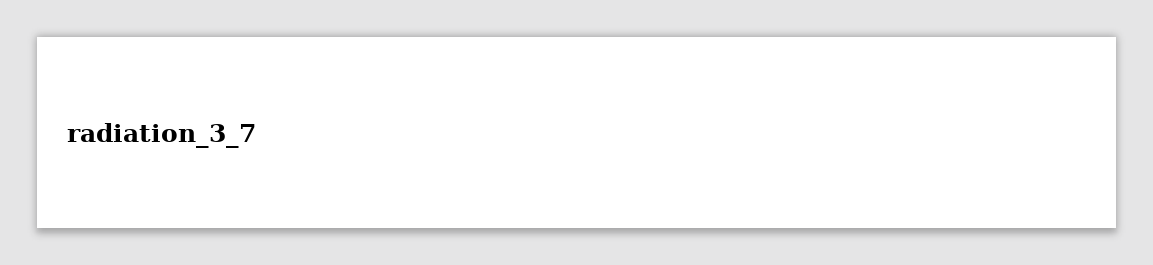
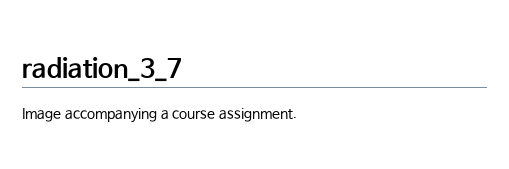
(256, 135) none -> [22,108,298,123] // Image accompanying a course assignment.

